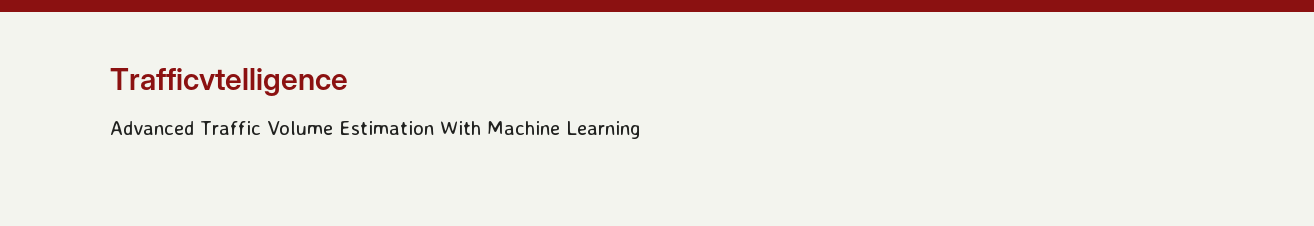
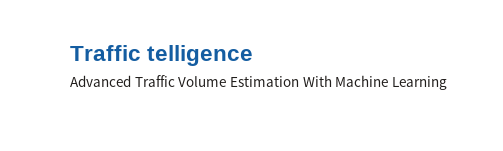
[110,68,348,96] Trafficvtelligence -> [70,45,254,66] Traffic telligence

